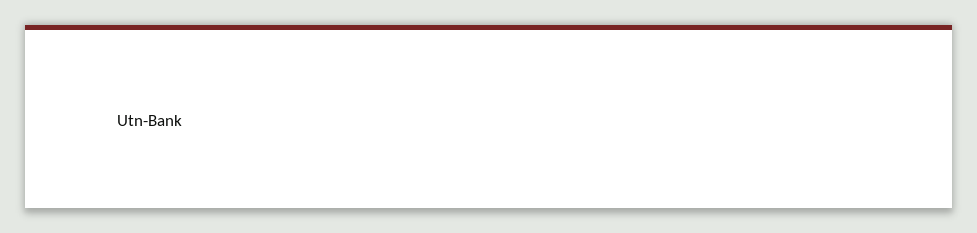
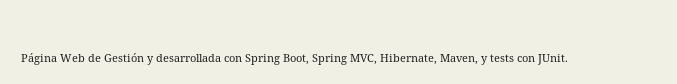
[117,115,182,126] Utn-Bank -> [21,53,568,65] Página Web de Gestión y desarrollada con Spring Boot, Spring MVC, Hibernate, Maven, y tests con JUnit.

